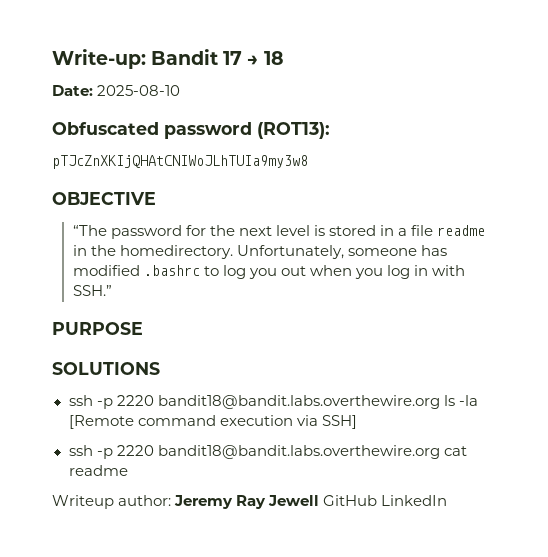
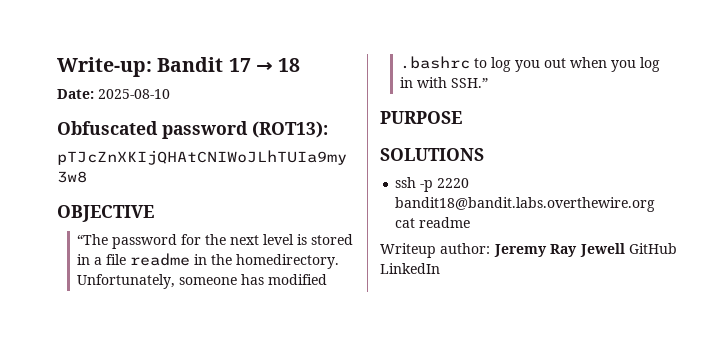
[68,395,478,409] [68,415,357,429] // ssh -p 2220 bandit18@bandit.labs.overthewire.org ls -la [Remote command execution via SSH] -> (484, 154) none

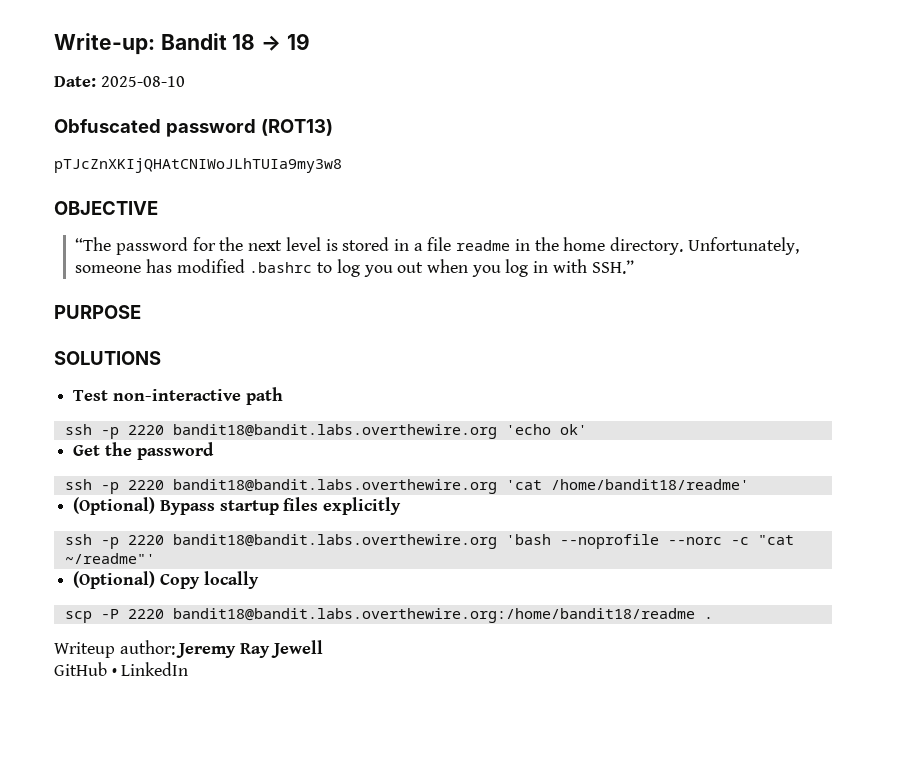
[228,58,301,72] 17 → 18 -> [232,33,310,51] 18 → 19
[252,121,328,138] (ROT13): -> [260,119,333,136] (ROT13)
[236,254,340,269] homedirectory. -> [563,237,684,255] home directory.
[395,177,470,192] [395,197,656,212] [395,217,471,228] // ssh -p 2220 bandit18@bandit.labs.overthewire.org cat readme -> [73,387,283,405] [64,424,587,439] [73,442,214,460] [64,479,749,494] [73,497,402,515] [64,534,794,549] [64,553,155,564] [73,571,259,589] [64,608,713,623] // Test non-interactive path // ssh -p 2220 bandit18@bandit.labs.overthewire.org 'echo ok' // Get the password // ssh -p 2220 bandit18@bandit.labs.overthewire.org 'cat /home/bandit18/readme' // (Optional) Bypass startup files explicitly // ssh -p 2220 bandit18@bandit.labs.overthewire.org 'bash --noprofile --norc -c "cat ~/readme"' // (Optional) Copy locally // scp -P 2220 bandit18@bandit.labs.overthewire.org:/home/bandit18/readme .
[629,243,677,254] GitHub -> [54,662,117,676] // GitHub •

